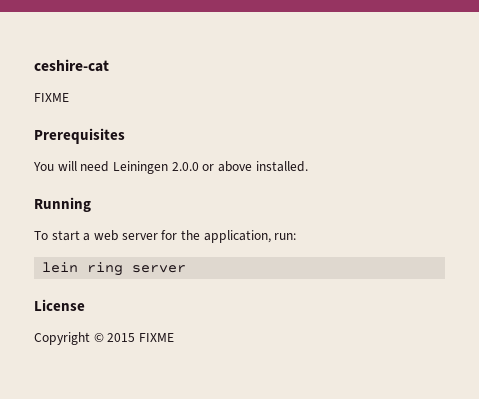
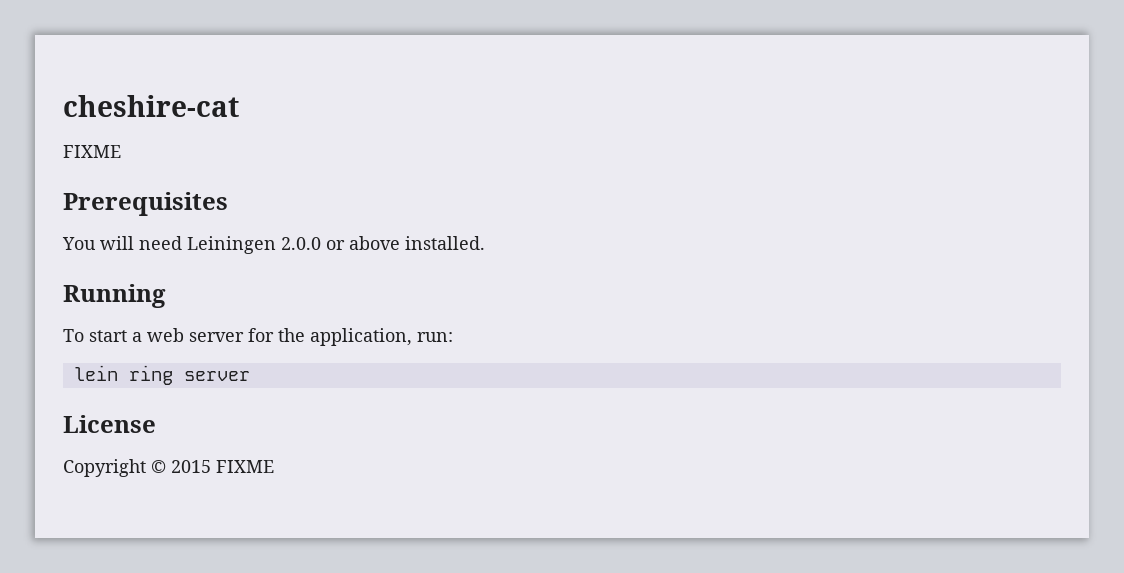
[34,59,109,72] ceshire-cat -> [63,95,239,117] cheshire-cat

